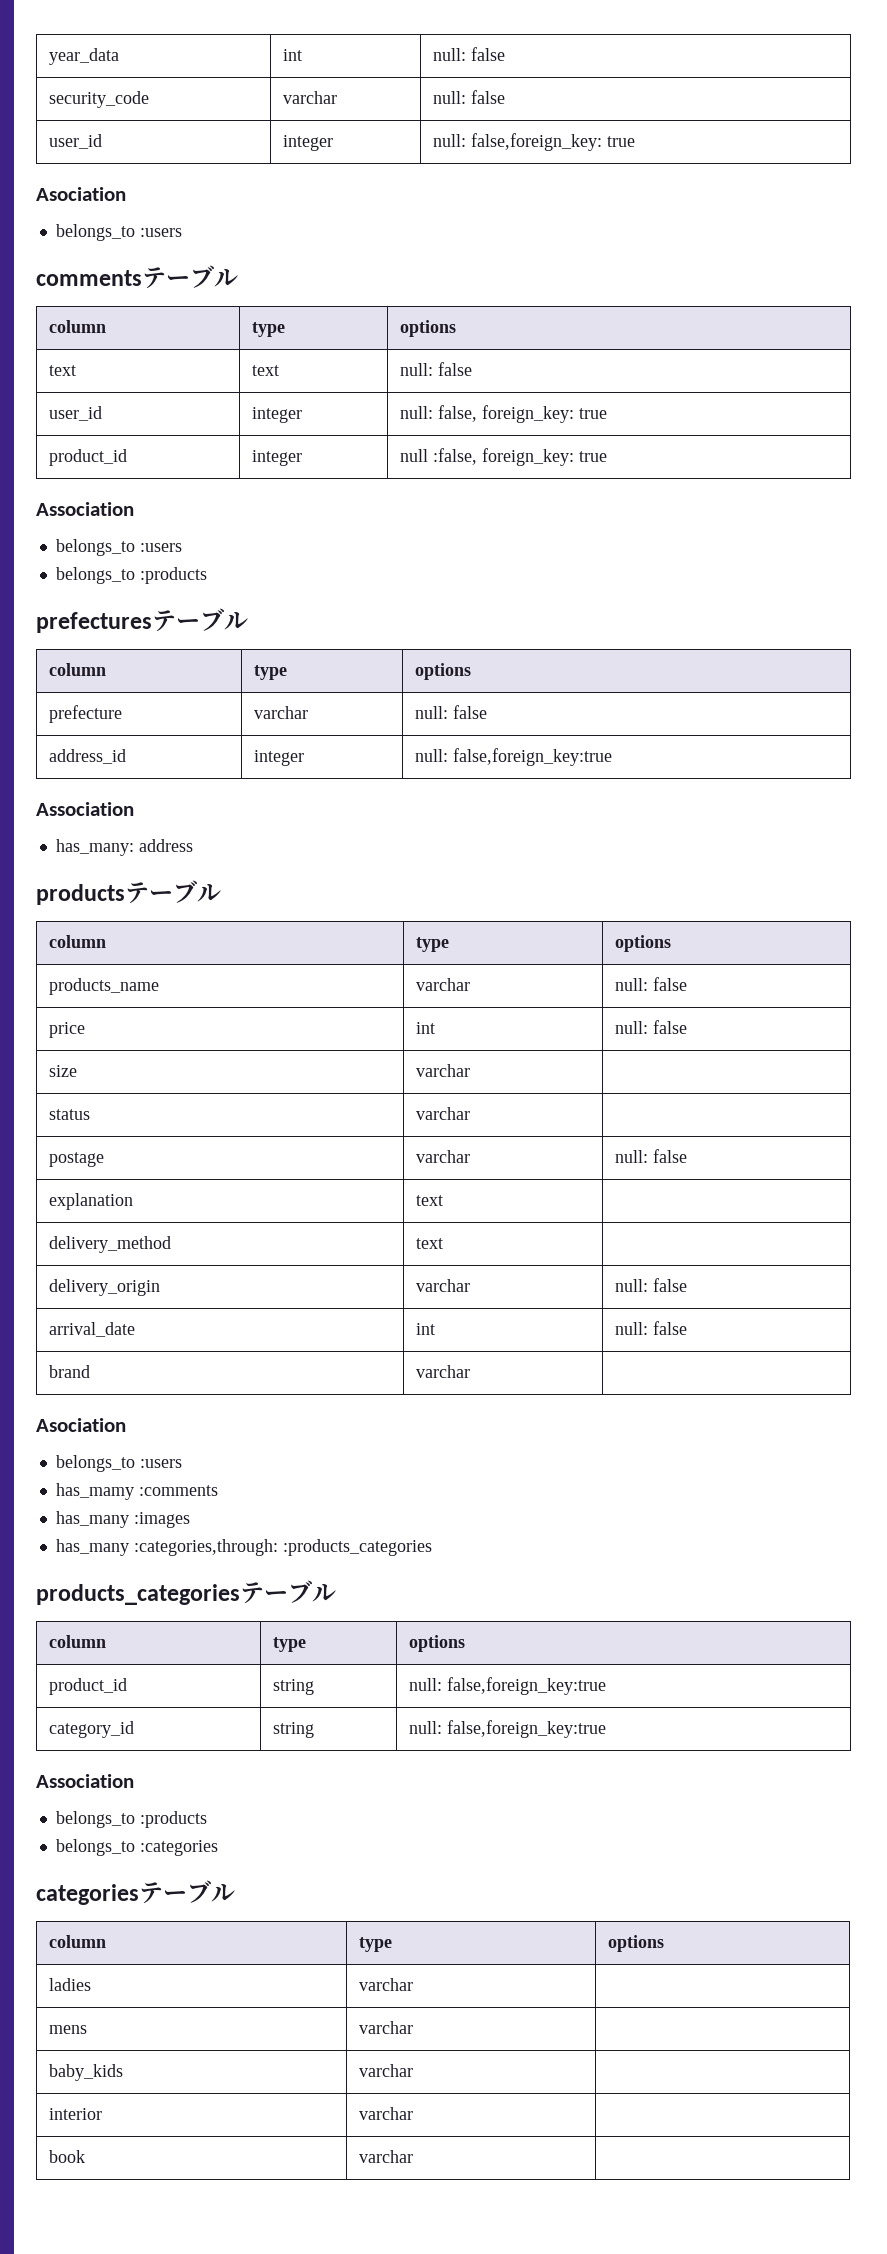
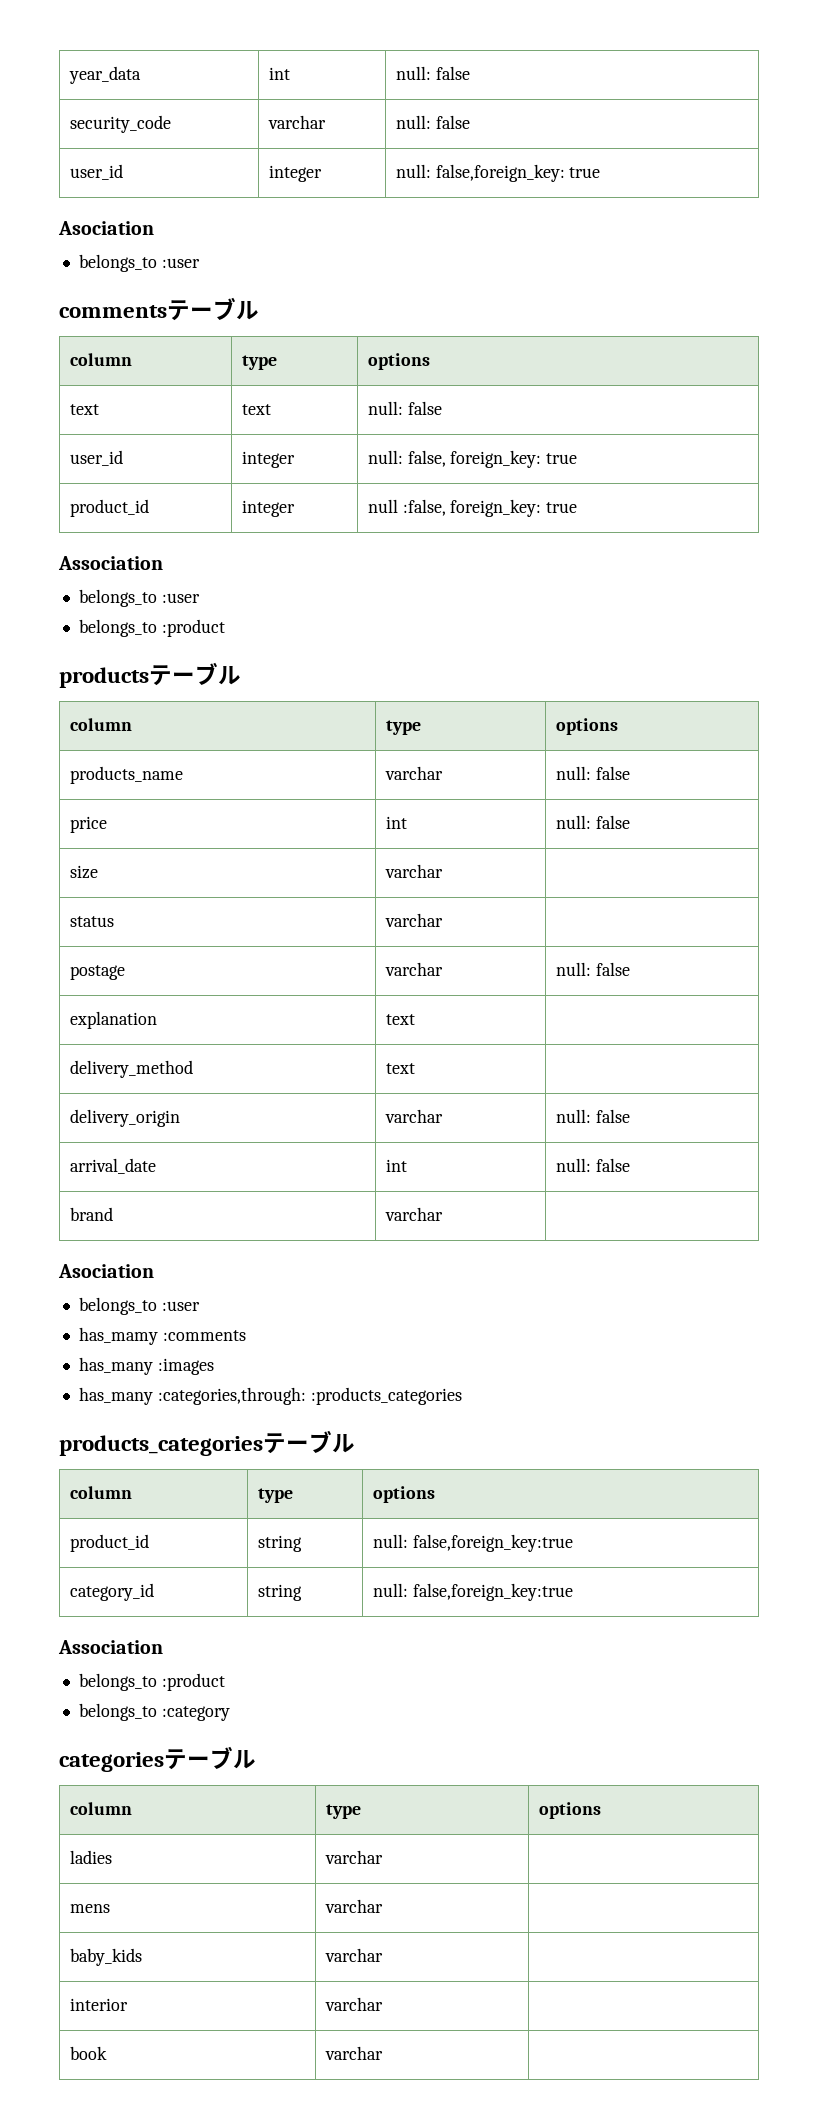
[139,228,182,237] :users -> [161,258,200,268] :user
[139,543,182,552] [55,567,207,584] [36,608,248,633] [48,663,106,676] [253,665,287,680] [414,663,471,680] [48,705,122,723] [253,706,308,719] [414,705,487,719] [48,749,126,764] [253,750,304,766] [414,748,612,766] [36,802,134,816] [55,839,193,856] :users // belongs_to :products // prefecturesテーブル // column | type | options // prefecture | varchar | null: false // address_id | integer | null: false,foreign_key:true // Association // has_many: address -> [161,593,200,603] [78,619,225,637] :user // belongs_to :product
[139,1459,182,1468] :users -> [161,1301,200,1311] :user
[139,1811,207,1828] [55,1839,218,1856] :products // belongs_to :categories -> [161,1673,225,1691] [78,1703,230,1721] :product // belongs_to :category

